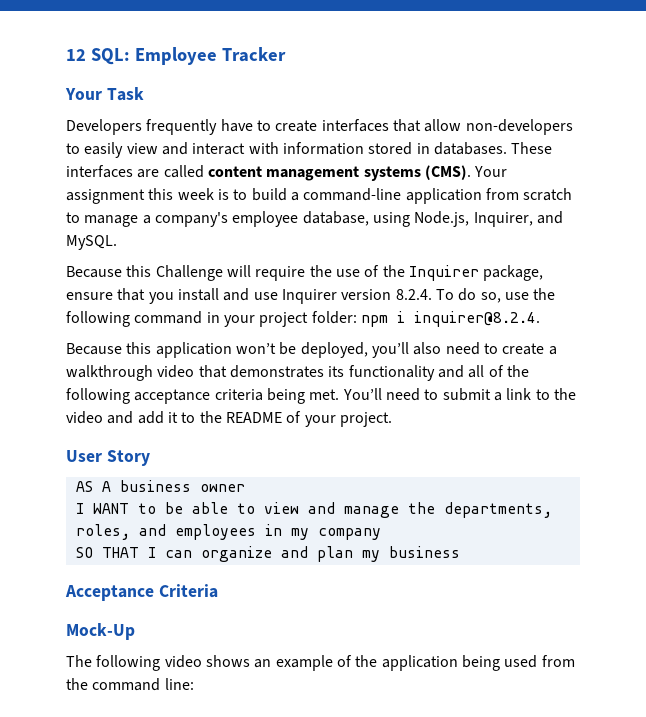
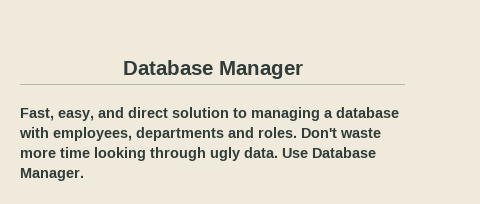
[66,47,286,65] [65,87,144,101] [66,119,573,135] [66,142,553,158] [66,165,508,181] [66,188,573,204] [66,211,563,227] [66,235,117,250] [66,265,544,281] [66,288,556,304] [66,311,540,327] [66,342,557,358] [66,365,529,381] [66,388,576,404] [66,411,392,427] [66,450,150,466] [75,480,245,492] [75,502,552,518] [75,524,381,540] [75,546,460,562] [65,584,218,601] [66,623,135,640] [66,655,575,671] [66,678,194,691] 12 SQL: Employee Tracker // Your Task // Developers frequently have to create interfaces that allow non-developers to easily view and interact with information stored in databases. These interfaces are called content management systems (CMS). Your assignment this week is to build a command-line application from scratch to manage a company's employee database, using Node.js, Inquirer, and MySQL. // Because this Challenge will require the use of the Inquirer package, ensure that you install and use Inquirer version 8.2.4. To do so, use the following command in your project folder: npm i inquirer@8.2.4. // Because this application won’t be deployed, you’ll also need to create a walkthrough video that demonstrates its functionality and all of the following acceptance criteria being met. You’ll need to submit a link to the video and add it to the README of your project. // User Story // AS A business owner // I WANT to be able to view and manage the departments, roles, and employees in my company // SO THAT I can organize and plan my business // Acceptance Criteria // Mock-Up // The following video shows an example of the application being used from the command line: -> [122,60,303,79] [20,107,399,121] [19,127,381,141] [20,147,376,161] [20,168,84,181] Database Manager // Fast, easy, and direct solution to managing a database with employees, departments and roles. Don't waste more time looking through ugly data. Use Database Manager.

